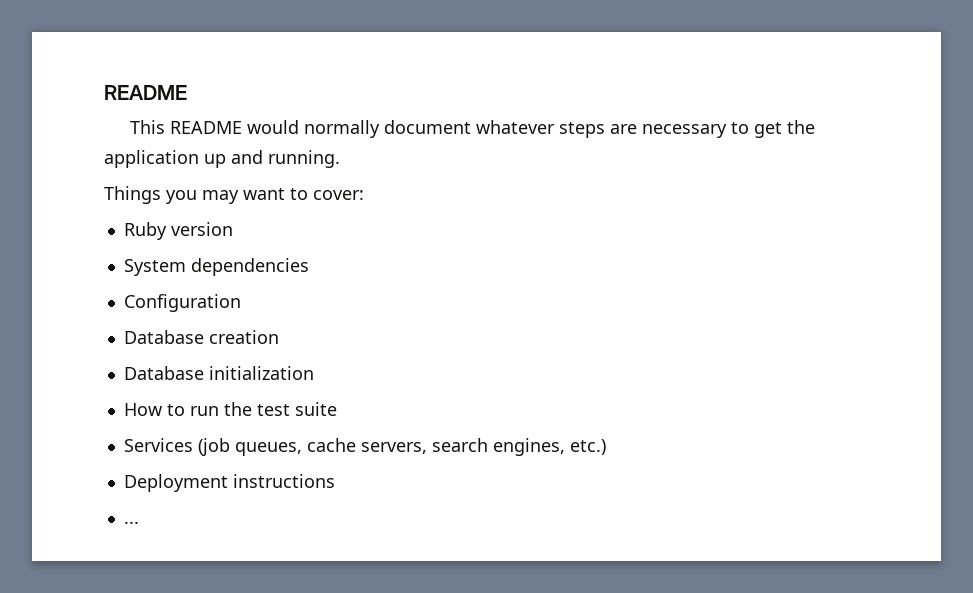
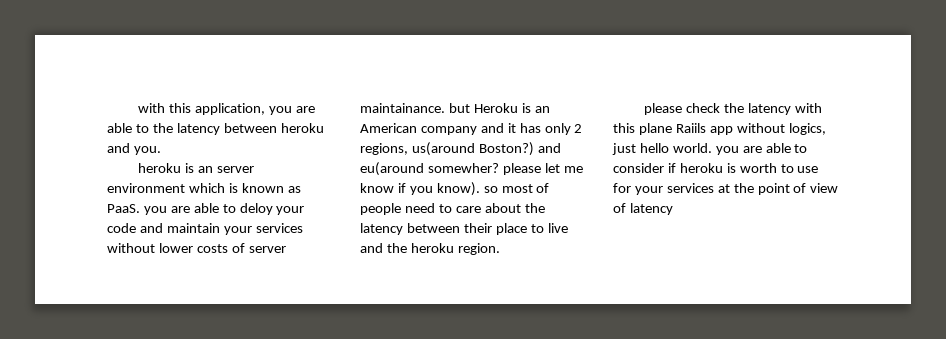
[104,85,187,100] [129,120,815,138] [104,150,340,168] [104,186,364,204] [123,222,233,240] [123,258,309,276] [123,294,241,312] [123,330,279,344] [123,366,314,380] [123,402,337,416] [123,438,606,456] [123,474,335,492] [123,521,139,524] README // This README would normally document whatever steps are necessary to get the application up and running. // Things you may want to cover: // Ruby version // System dependencies // Configuration // Database creation // Database initialization // How to run the test suite // Services (job queues, cache servers, search engines, etc.) // Deployment instructions // ... -> [137,103,315,115] [107,123,324,135] [107,143,161,155] [137,163,254,173] [107,183,301,193] [107,203,305,215] [107,223,303,235] [107,243,286,253] [360,103,550,113] [360,123,583,135] [360,142,561,156] [360,162,583,176] [360,182,550,196] [360,203,545,215] [360,223,568,235] [360,243,500,255] [643,103,822,115] [613,123,826,135] [612,143,808,155] [613,163,819,173] [613,183,839,195] [613,203,673,215] with this application, you are able to the latency between heroku and you. // heroku is an server environment which is known as PaaS. you are able to deloy your code and maintain your services without lower costs of server maintainance. but Heroku is an American company and it has only 2 regions, us(around Boston?) and eu(around somewher? please let me know if you know). so most of people need to care about the latency between their place to live and the heroku region. // please check the latency with this plane Raiils app without logics, just hello world. you are able to consider if heroku is worth to use for your services at the point of view of latency

